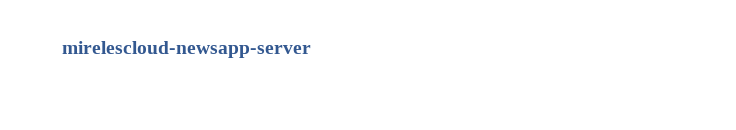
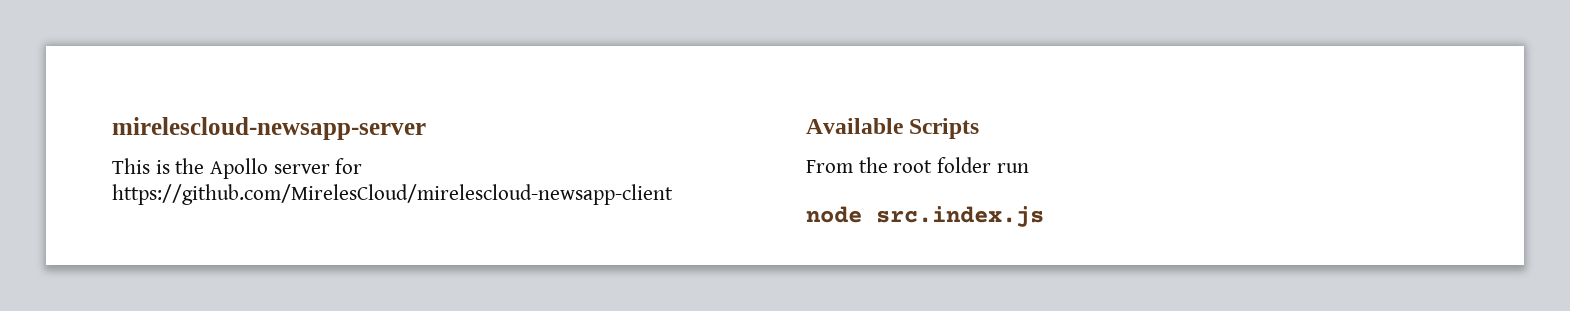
(311, 49) none -> [112,158,363,179] [112,184,673,205] [806,118,980,139] [806,157,1029,173] [806,206,1044,227] // This is the Apollo server for https://github.com/MirelesCloud/mirelescloud-newsapp-client // Available Scripts // From the root folder run // node src.index.js

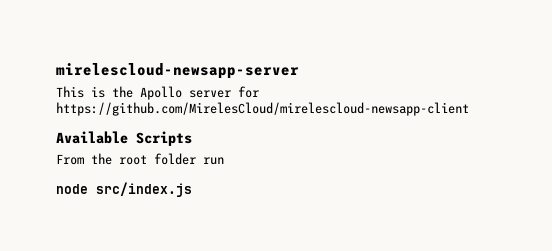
[876,206,1044,227] src.index.js -> [96,182,192,197] src/index.js

